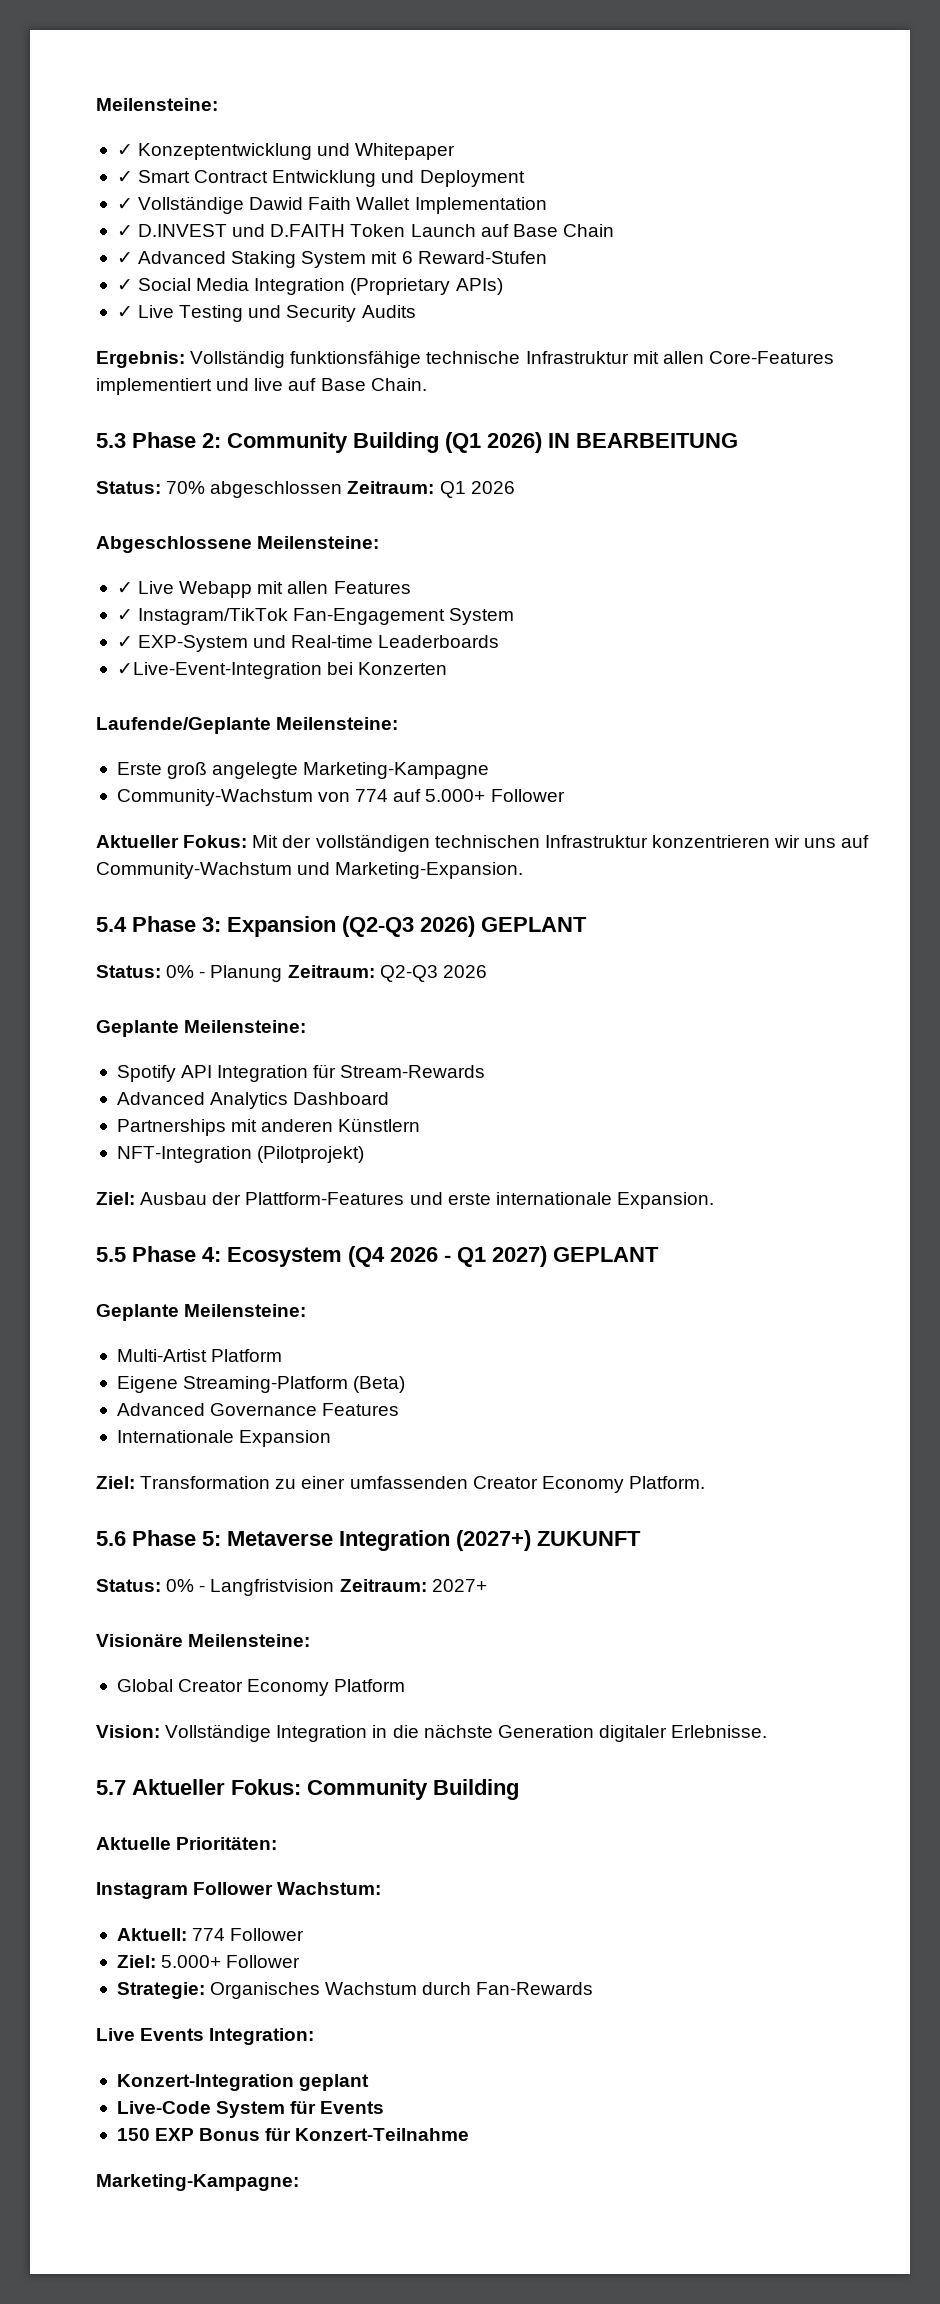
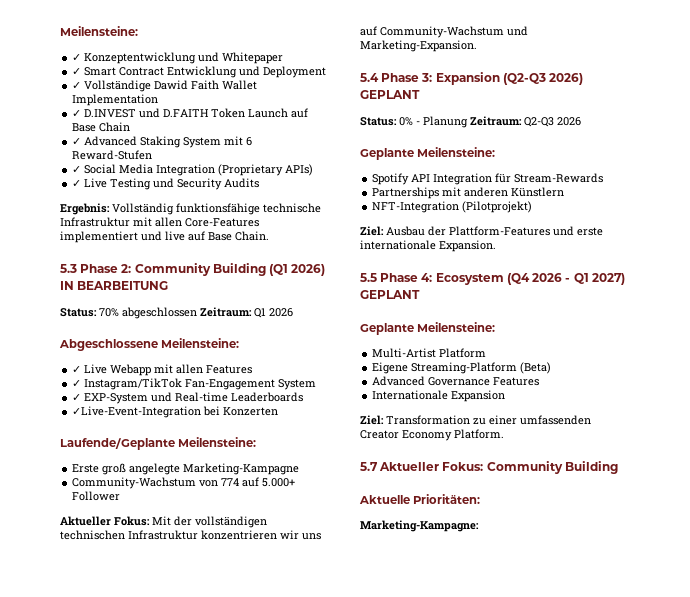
[116,1092,390,1109] // Advanced Analytics Dashboard -> (604, 178) none
[96,1530,641,1551] [96,1579,487,1596] [96,1634,311,1647] [116,1679,406,1696] [96,1724,768,1742] // 5.6 Phase 5: Metaverse Integration (2027+) ZUKUNFT // Status: 0% - Langfristvision Zeitraum: 2027+ // Visionäre Meilensteine: // Global Creator Economy Platform // Vision: Vollständige Integration in die nächste Generation digitaler Erlebnisse. -> (504, 434) none
[96,1882,382,1899] [116,1928,305,1941] [116,1955,301,1968] [116,1982,594,1999] [96,2028,315,2045] [116,2074,370,2091] [116,2101,385,2118] [116,2128,470,2141] // Instagram Follower Wachstum: // Aktuell: 774 Follower // Ziel: 5.000+ Follower // Strategie: Organisches Wachstum durch Fan-Rewards // Live Events Integration: // Konzert-Integration geplant // Live-Code System für Events // 150 EXP Bonus für Konzert-Teilnahme -> (481, 499) none

